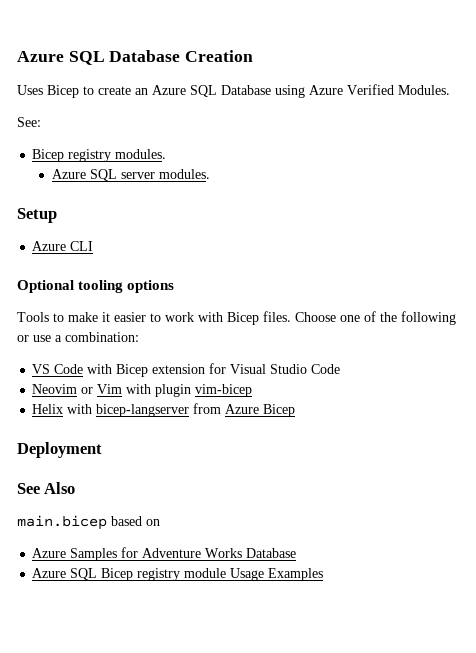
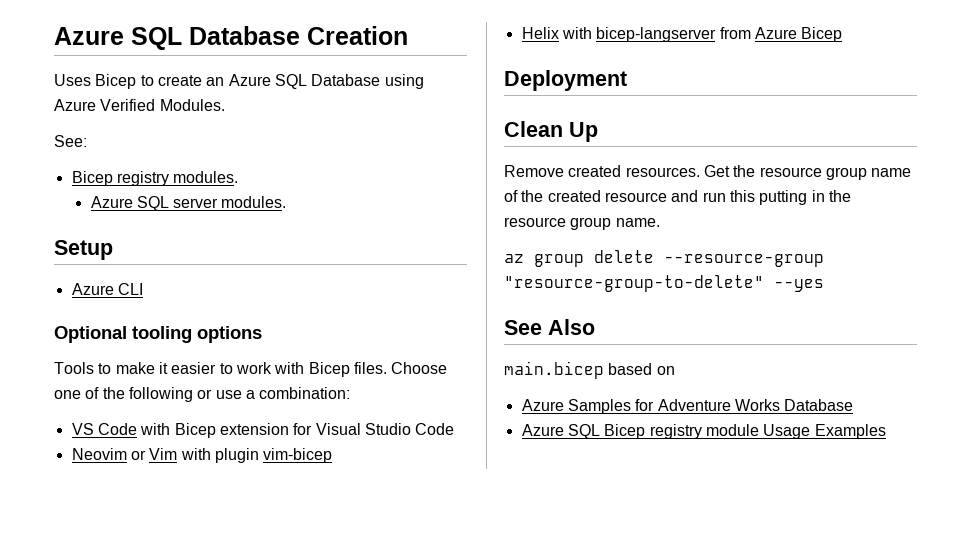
(102, 450) none -> [504,121,598,142] [504,165,912,180] [504,190,851,205] [504,217,660,230] [504,250,824,267] [504,275,824,292] // Clean Up // Remove created resources. Get the resource group name of the created resource and run this putting in the resource group name. // az group delete --resource-group "resource-group-to-delete" --yes

